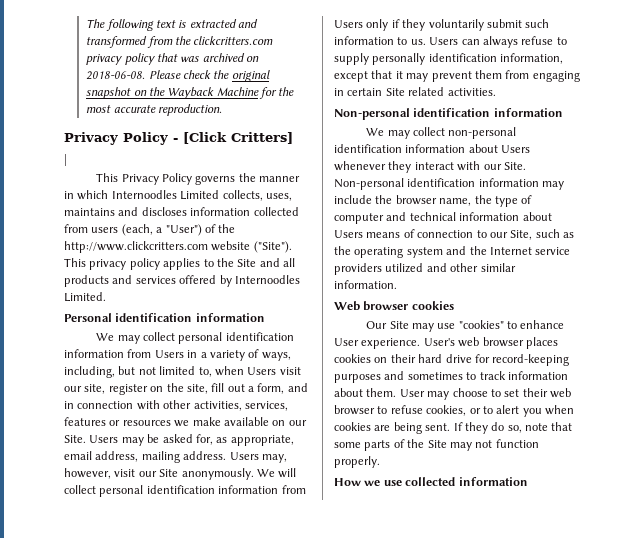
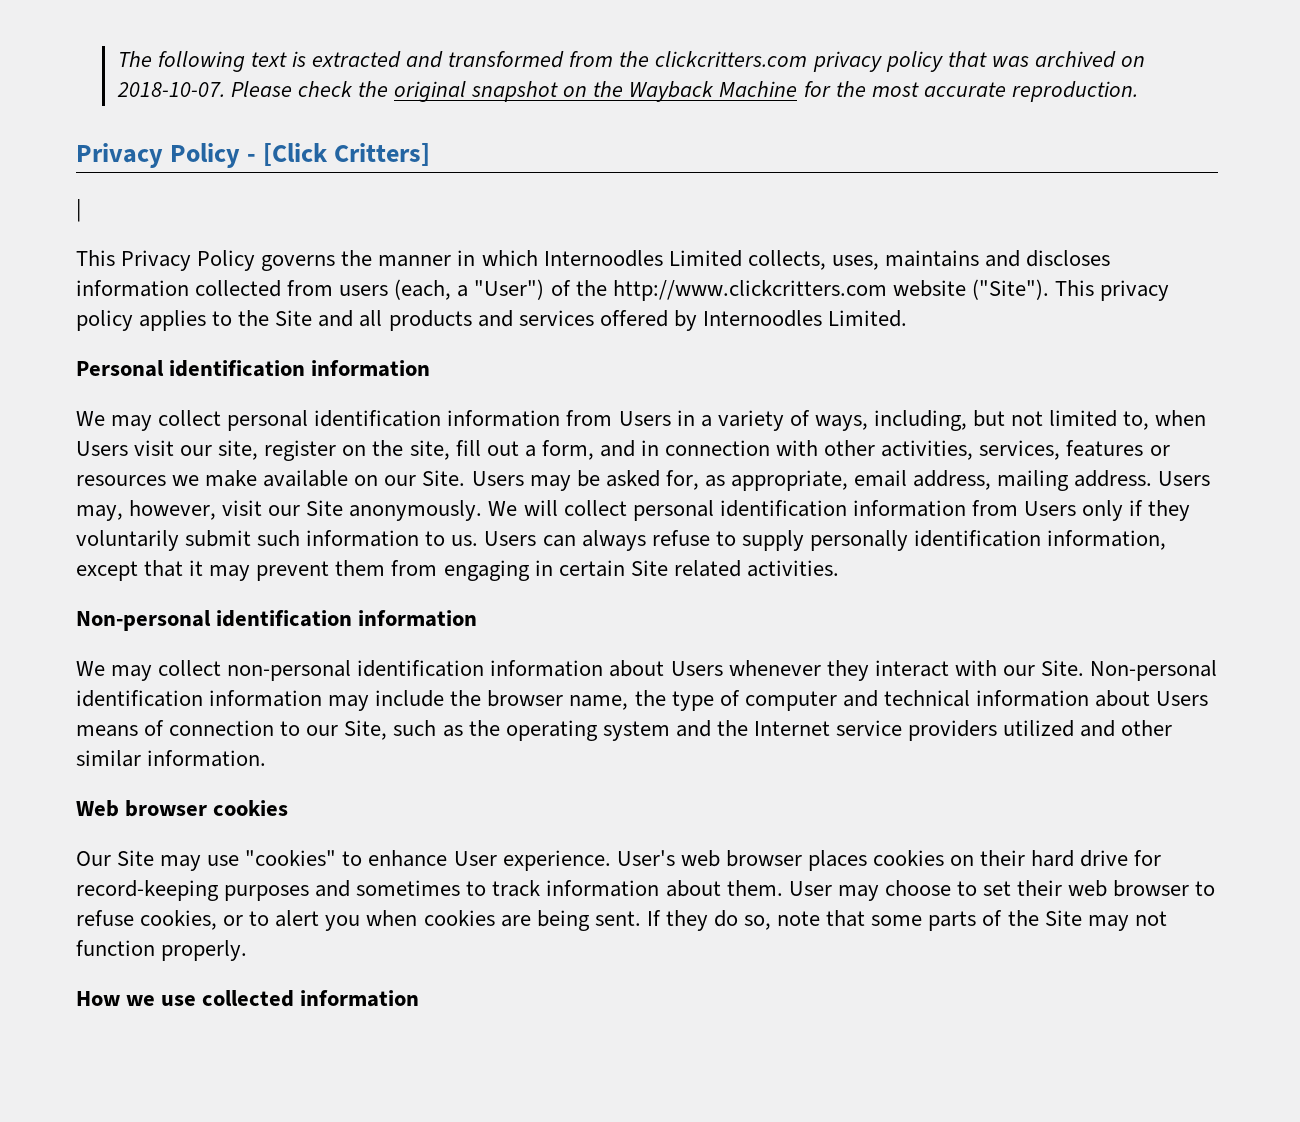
[86,71,146,80] 2018-06-08. -> [116,82,225,97] 2018-10-07.

